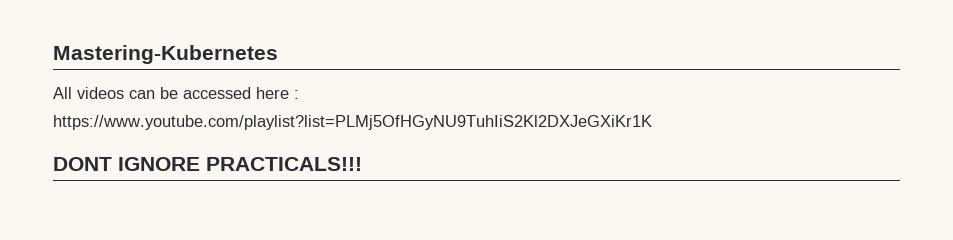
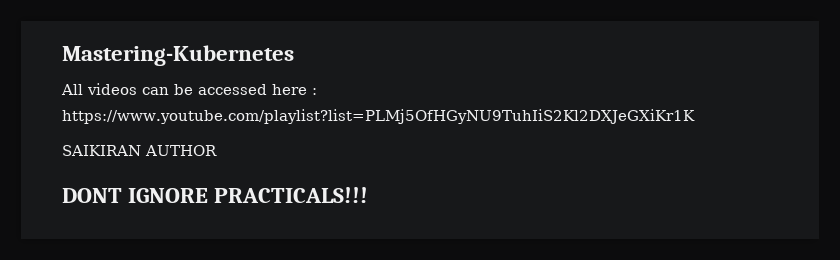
(652, 122) none -> [62,145,217,156] // SAIKIRAN AUTHOR

